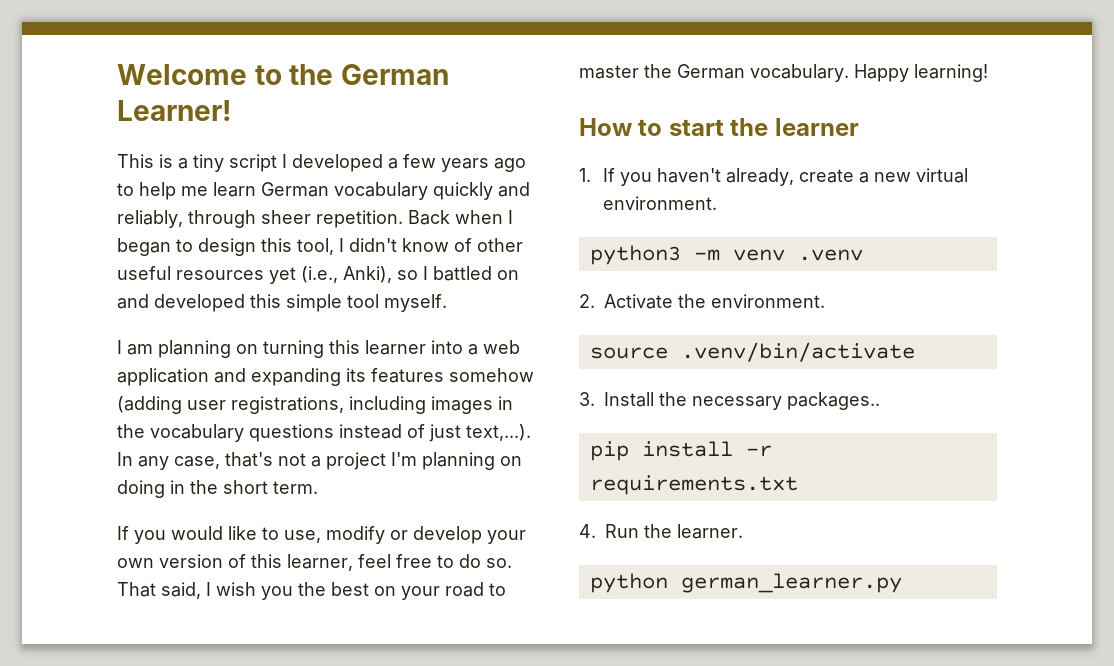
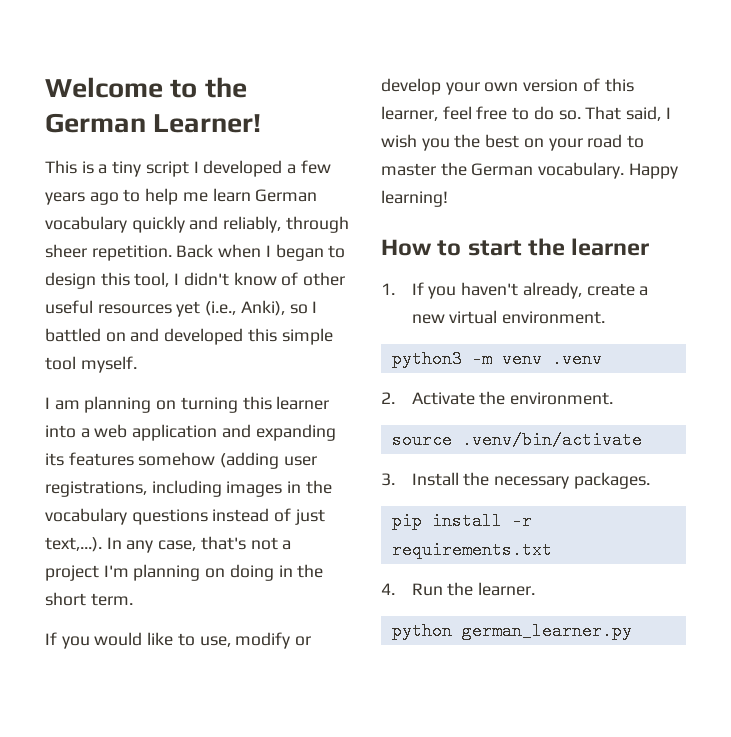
[787,392,880,410] packages.. -> [573,472,650,489] packages.

